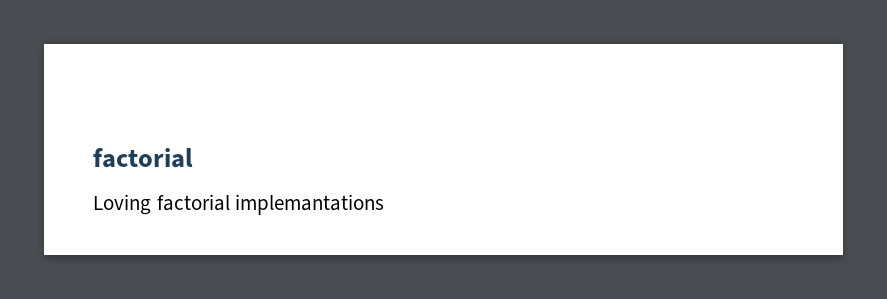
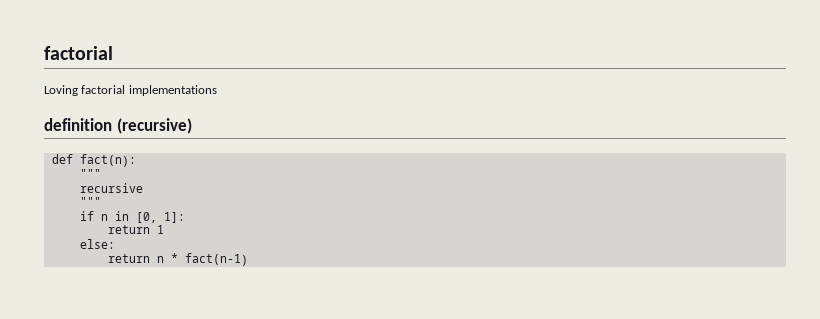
[235,194,385,215] implemantations -> [128,85,217,96] [44,118,192,134] [51,154,136,167] [79,169,101,178] [79,183,143,193] [79,197,101,206] [79,211,185,223] [107,225,164,234] [79,239,115,249] [107,253,248,266] implementations // definition (recursive) // def fact(n): // """ // recursive // """ // if n in [0, 1]: // return 1 // else: // return n * fact(n-1)

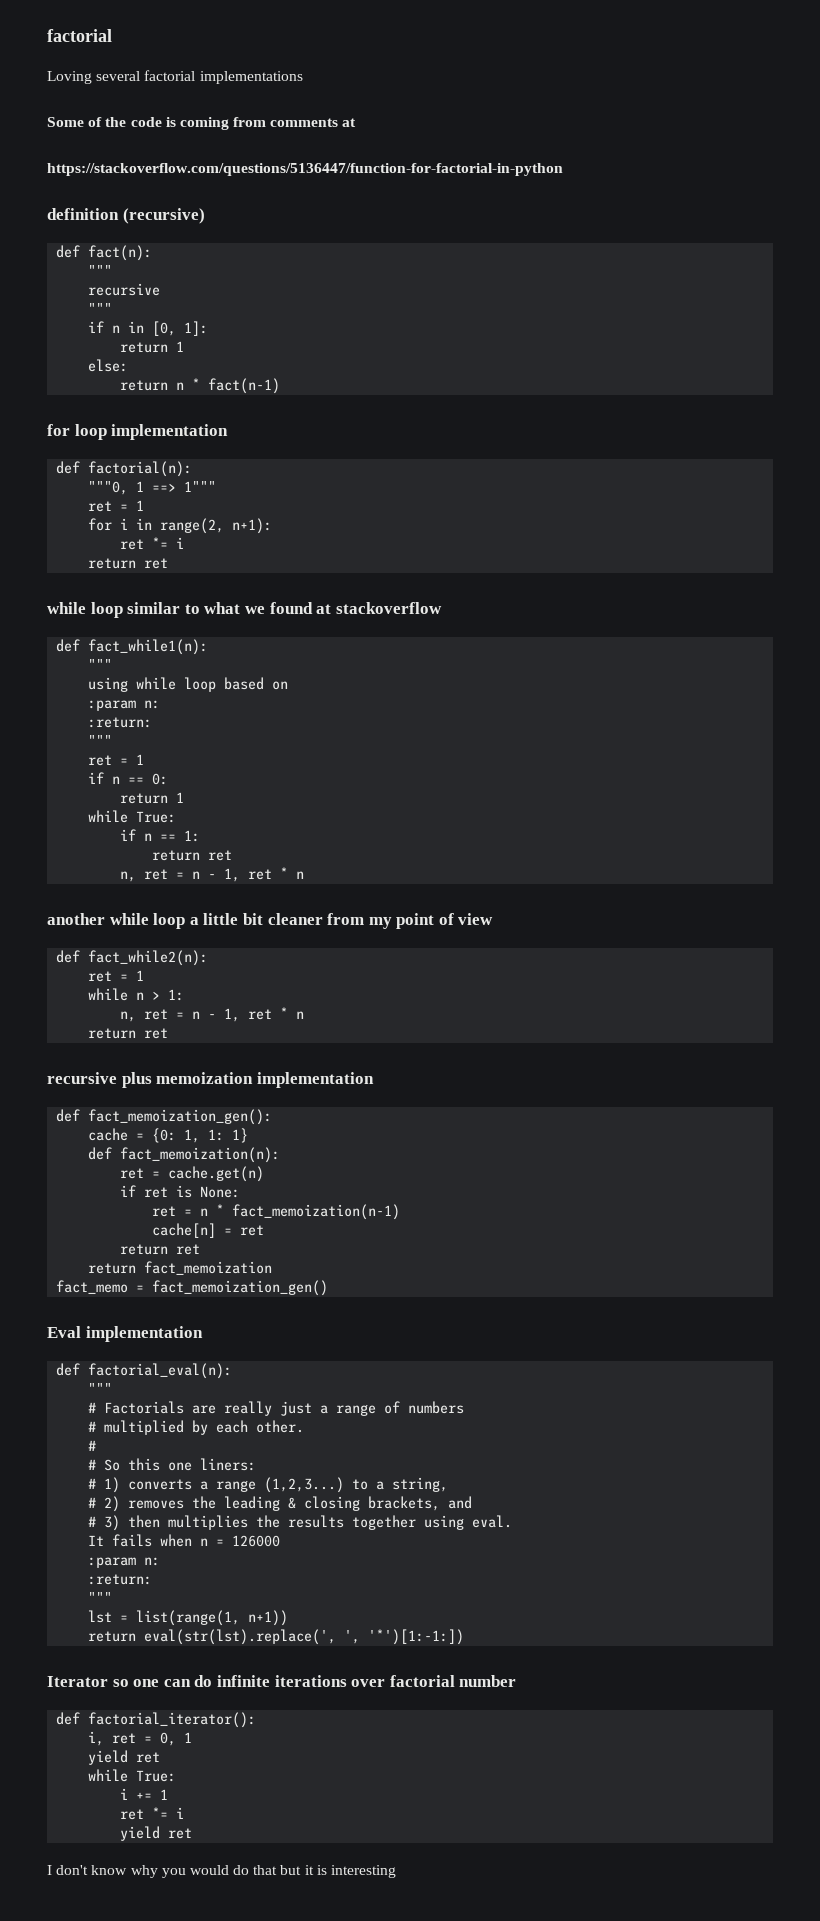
(78, 90) none -> [96,71,141,81] several
(217, 90) none -> [47,117,357,130] [47,163,563,176] // Some of the code is coming from comments at // https://stackoverflow.com/questions/5136447/function-for-factorial-in-python
(248, 259) none -> [47,424,229,440] [56,461,193,477] [88,481,217,495] [88,500,145,512] [88,518,273,534] [120,537,185,550] [88,558,169,569] [47,602,442,618] [56,639,209,655] [88,659,113,670] [88,677,289,692] [88,700,161,711] [88,717,153,728] [88,735,113,746] [88,754,145,766] [88,772,169,785] [120,792,185,804] [88,810,177,823] [120,829,201,842] [152,850,233,861] [120,867,305,882] [47,913,494,929] [56,950,209,966] [88,970,145,982] [88,988,185,1001] [120,1007,305,1022] [88,1028,169,1039] [47,1072,374,1088] [56,1109,273,1125] [88,1128,249,1143] [88,1147,281,1163] [120,1166,265,1182] [120,1185,241,1198] [152,1204,401,1220] [152,1223,265,1238] [120,1244,201,1255] [88,1261,273,1275] [56,1280,329,1296] [47,1326,203,1342] [56,1363,233,1379] [88,1383,113,1394] [88,1401,465,1416] [88,1420,305,1435] [88,1440,97,1451] [88,1458,257,1471] [88,1477,449,1493] [88,1496,473,1512] [88,1515,513,1531] [88,1534,281,1547] [88,1557,161,1568] [88,1574,153,1585] [88,1592,113,1603] [88,1610,289,1626] [88,1629,465,1645] [47,1675,517,1687] [56,1712,257,1728] [88,1731,193,1746] [88,1750,161,1765] [88,1769,177,1782] [120,1788,169,1800] [120,1807,185,1820] [120,1826,193,1841] [47,1865,397,1878] // for loop implementation // def factorial(n): // """0, 1 ==> 1""" // ret = 1 // for i in range(2, n+1): // ret *= i // return ret // while loop similar to what we found at stackoverflow // def fact_while1(n): // """ // using while loop based on // :param n: // :return: // """ // ret = 1 // if n == 0: // return 1 // while True: // if n == 1: // return ret // n, ret = n - 1, ret * n // another while loop a little bit cleaner from my point of view // def fact_while2(n): // ret = 1 // while n > 1: // n, ret = n - 1, ret * n // return ret // recursive plus memoization implementation // def fact_memoization_gen(): // cache = {0: 1, 1: 1} // def fact_memoization(n): // ret = cache.get(n) // if ret is None: // ret = n * fact_memoization(n-1) // cache[n] = ret // return ret // return fact_memoization // fact_memo = fact_memoization_gen() // Eval implementation // def factorial_eval(n): // """ // # Factorials are really just a range of numbers // # multiplied by each other. // # // # So this one liners: // # 1) converts a range (1,2,3...) to a string, // # 2) removes the leading & closing brackets, and // # 3) then multiplies the results together using eval. // It fails when n = 126000 // :param n: // :return: // """ // lst = list(range(1, n+1)) // return eval(str(lst).replace(', ', '*')[1:-1:]) // Iterator so one can do infinite iterations over factorial number // def factorial_iterator(): // i, ret = 0, 1 // yield ret // while True: // i += 1 // ret *= i // yield ret // I don't know why you would do that but it is interesting

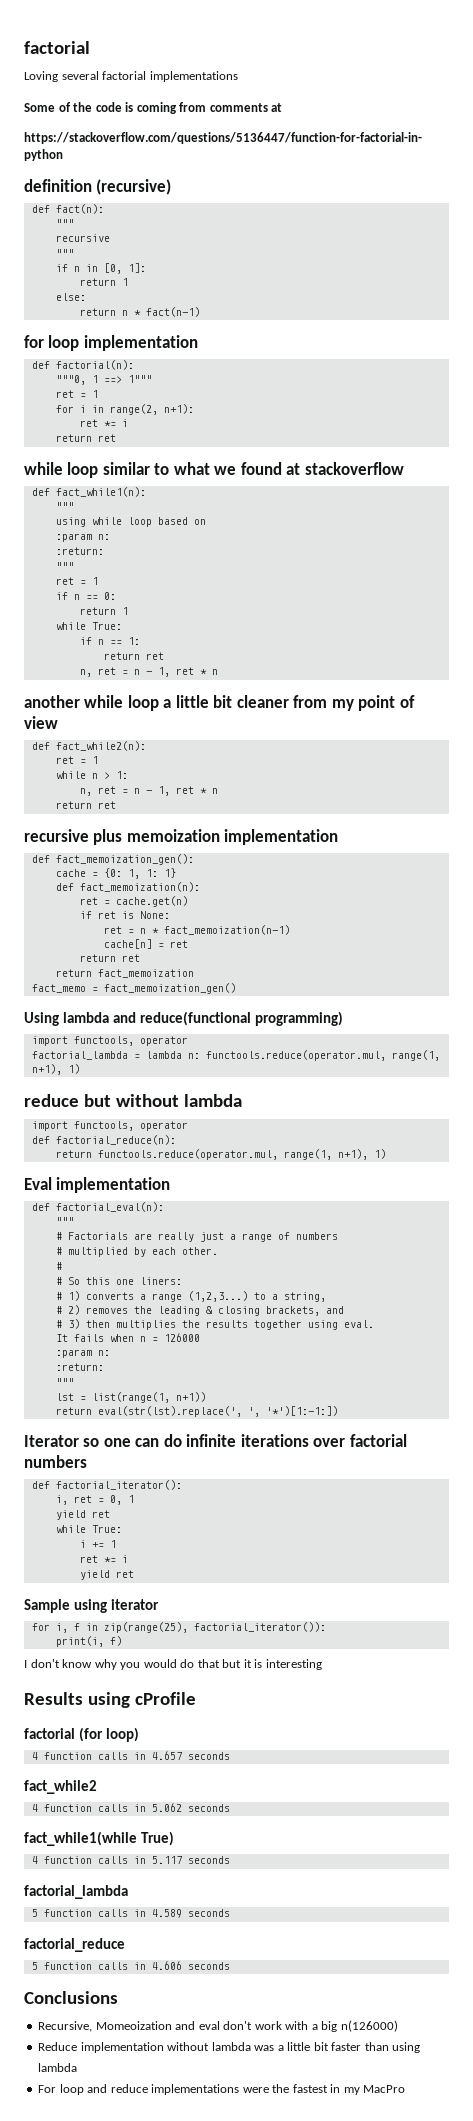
(329, 1288) none -> [24,1011,343,1026] [31,1036,188,1046] [31,1050,440,1061] [31,1064,80,1075] [24,1094,242,1107] [31,1121,188,1131] [31,1135,176,1145] [55,1149,386,1160] // Using lambda and reduce(functional programming) // import functools, operator // factorial_lambda = lambda n: functools.reduce(operator.mul, range(1, n+1), 1) // reduce but without lambda // import functools, operator // def factorial_reduce(n): // return functools.reduce(operator.mul, range(1, n+1), 1)
[459,1675,517,1687] number -> [24,1455,87,1468] numbers
(193, 1833) none -> [24,1599,159,1613] [31,1622,326,1633] [55,1636,122,1647] // Sample using iterator // for i, f in zip(range(25), factorial_iterator()): // print(i, f)
(397, 1871) none -> [24,1692,196,1708] [24,1727,139,1742] [31,1751,230,1760] [24,1780,97,1794] [31,1803,230,1812] [24,1831,174,1846] [31,1856,230,1864] [24,1885,128,1899] [31,1909,230,1918] [24,1938,125,1952] [31,1961,230,1970] [24,1991,118,2004] [38,2020,398,2032] [38,2042,421,2053] [38,2063,78,2072] [38,2084,406,2095] // Results using cProfile // factorial (for loop) // 4 function calls in 4.657 seconds // fact_while2 // 4 function calls in 5.062 seconds // fact_while1(while True) // 4 function calls in 5.117 seconds // factorial_lambda // 5 function calls in 4.589 seconds // factorial_reduce // 5 function calls in 4.606 seconds // Conclusions // Recursive, Momeoization and eval don't work with a big n(126000) // Reduce implementation without lambda was a little bit faster than using lambda // For loop and reduce implementations were the fastest in my MacPro

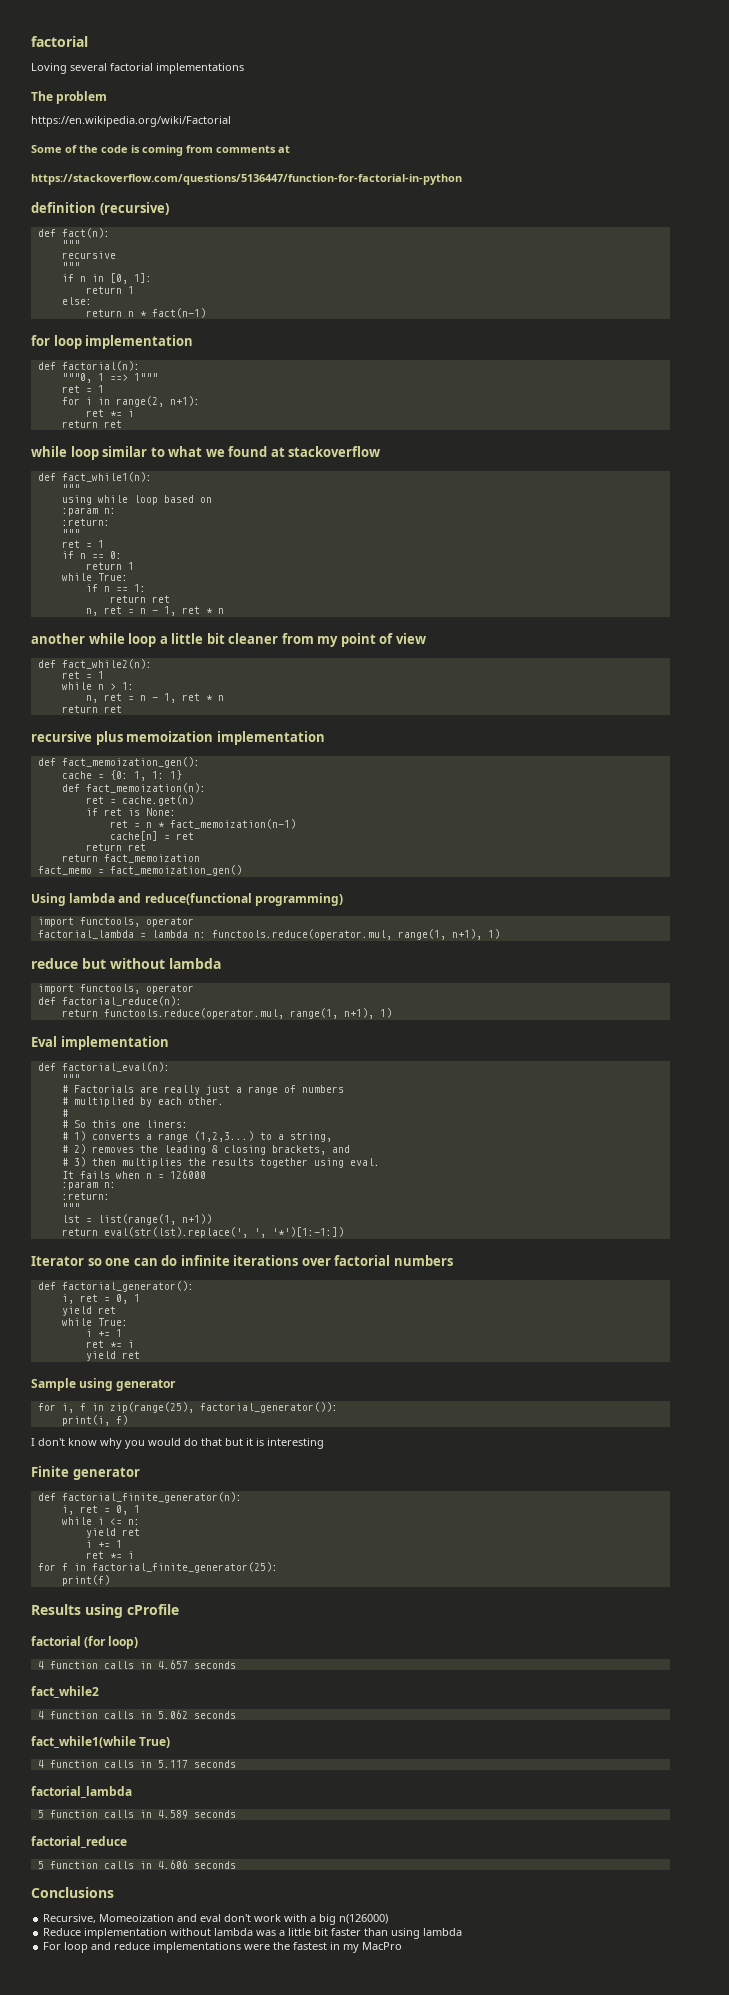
(238, 76) none -> [31,91,108,104] [31,116,231,127] // The problem // https://en.wikipedia.org/wiki/Factorial
[55,1480,182,1490] factorial_iterator(): -> [61,1281,194,1292] factorial_generator():
[110,1599,159,1610] iterator -> [116,1379,177,1391] generator
[193,1622,326,1632] factorial_iterator()): -> [199,1402,338,1413] factorial_generator()):
(322, 1664) none -> [31,1466,140,1480] [37,1492,242,1503] [61,1505,140,1515] [61,1517,140,1525] [85,1528,140,1538] [85,1540,122,1548] [85,1551,134,1559] [37,1562,278,1573] [61,1575,110,1586] // Finite generator // def factorial_finite_generator(n): // i, ret = 0, 1 // while i <= n: // yield ret // i += 1 // ret *= i // for f in factorial_finite_generator(25): // print(f)

